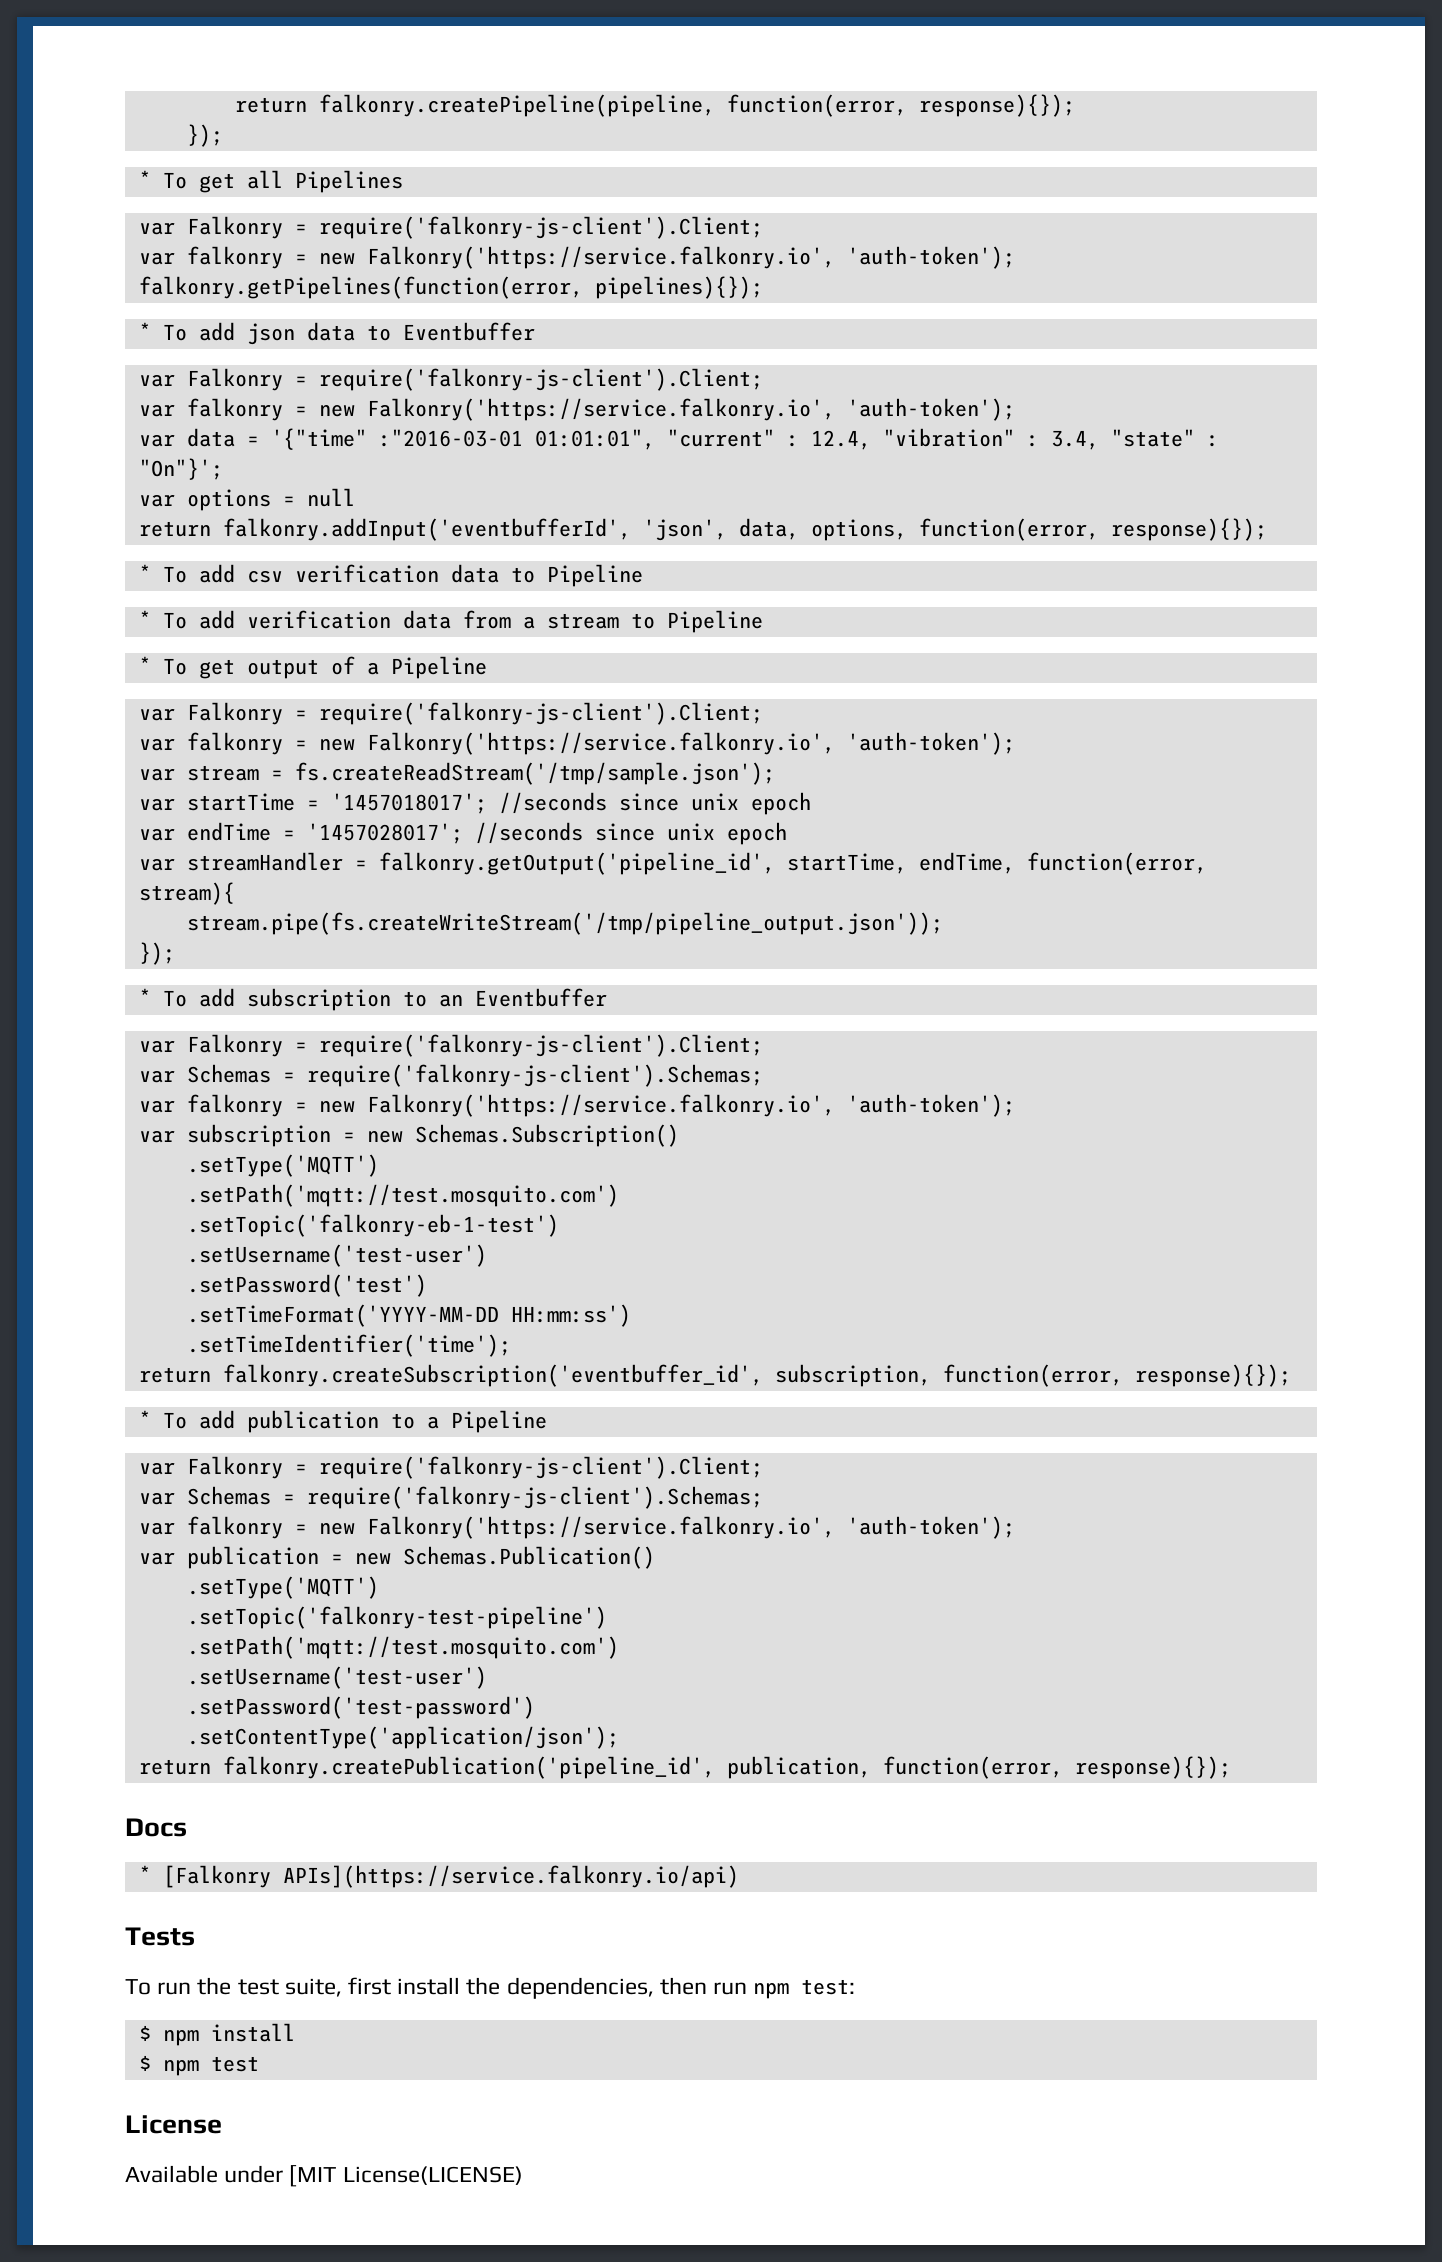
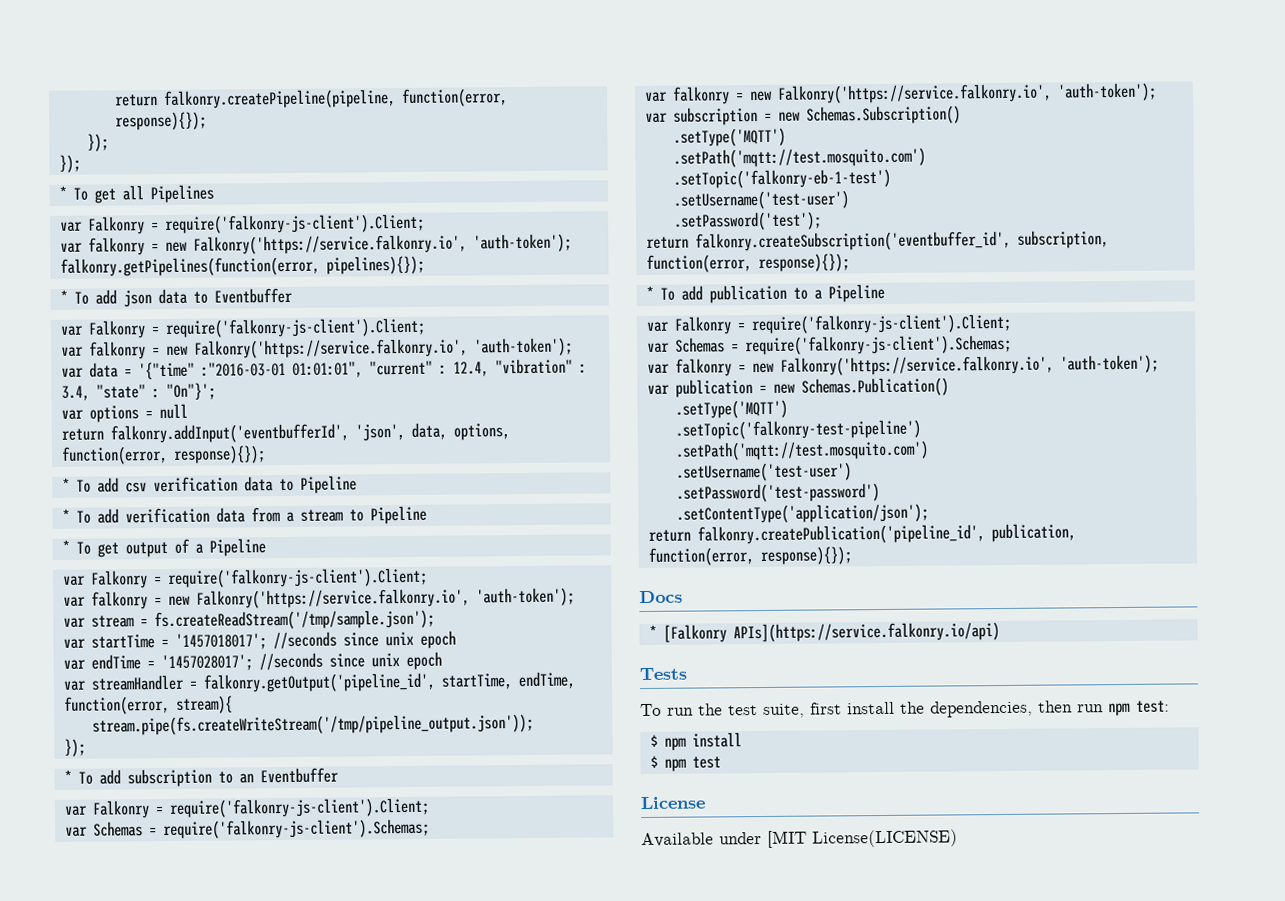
(223, 135) none -> [58,154,81,173] // });
[186,1274,427,1297] [186,1304,631,1327] [186,1334,511,1357] .setPassword('test') // .setTimeFormat('YYYY-MM-DD HH:mm:ss') // .setTimeIdentifier('time'); -> [673,211,822,231] .setPassword('test');

